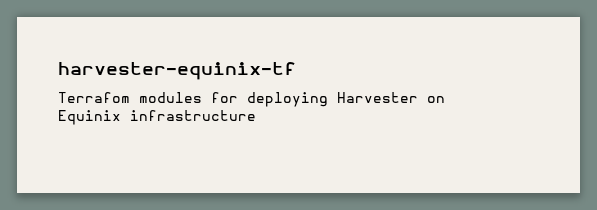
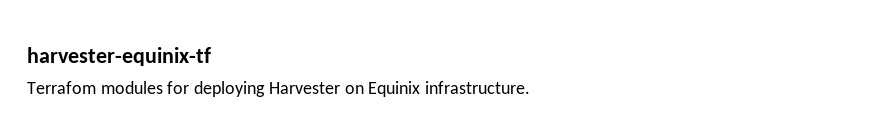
[130,110,256,121] infrastructure -> [425,81,531,94] infrastructure.

